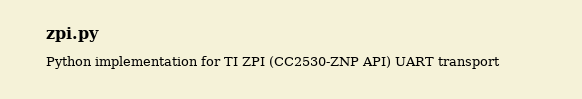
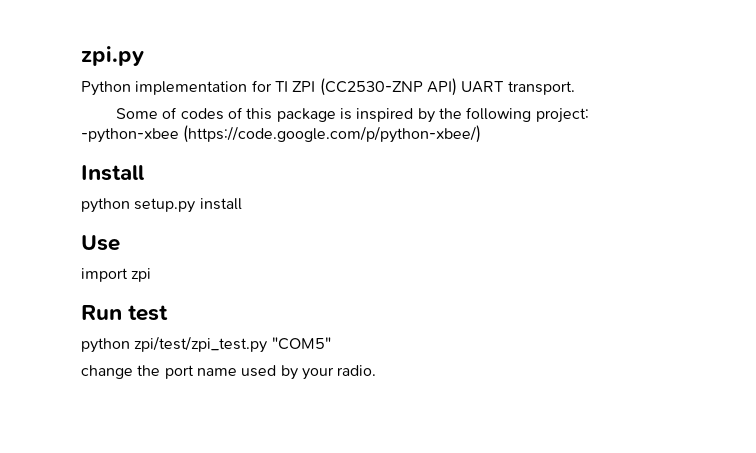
[438,57,500,69] transport -> [507,81,575,95] [116,107,589,123] [81,125,482,143] [81,165,144,181] [81,198,242,213] [81,235,120,251] [81,268,152,282] [81,305,169,321] [81,336,331,353] [81,365,377,380] transport. // Some of codes of this package is inspired by the following project: -python-xbee (https://code.google.com/p/python-xbee/) // Install // python setup.py install // Use // import zpi // Run test // python zpi/test/zpi_test.py "COM5" // change the port name used by your radio.

